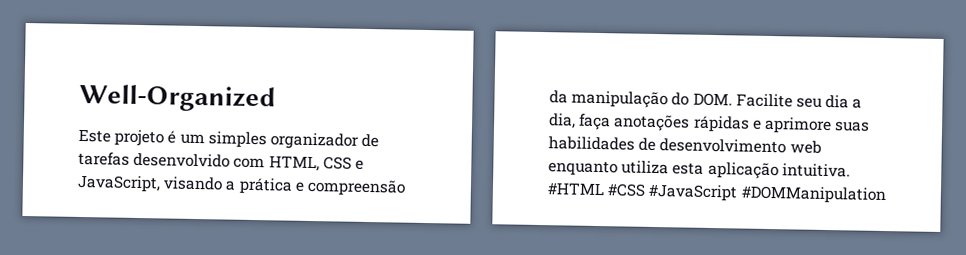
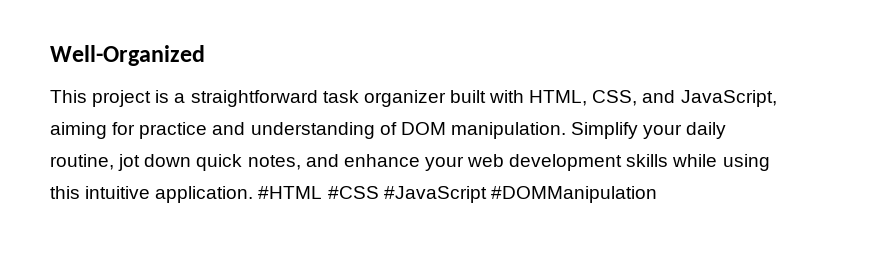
[78,128,380,150] [78,151,364,172] [77,174,406,197] [549,90,863,109] [548,113,871,135] [548,136,822,154] [548,160,851,180] Este projeto é um simples organizador de tarefas desenvolvido com HTML, CSS e JavaScript, visando a prática e compreensão da manipulação do DOM. Facilite seu dia a dia, faça anotações rápidas e aprimore suas habilidades de desenvolvimento web enquanto utiliza esta aplicação intuitiva. -> [50,90,777,107] [50,122,727,139] [50,154,770,171] [50,186,254,203] This project is a straightforward task organizer built with HTML, CSS, and JavaScript, aiming for practice and understanding of DOM manipulation. Simplify your daily routine, jot down quick notes, and enhance your web development skills while using this intuitive application.

